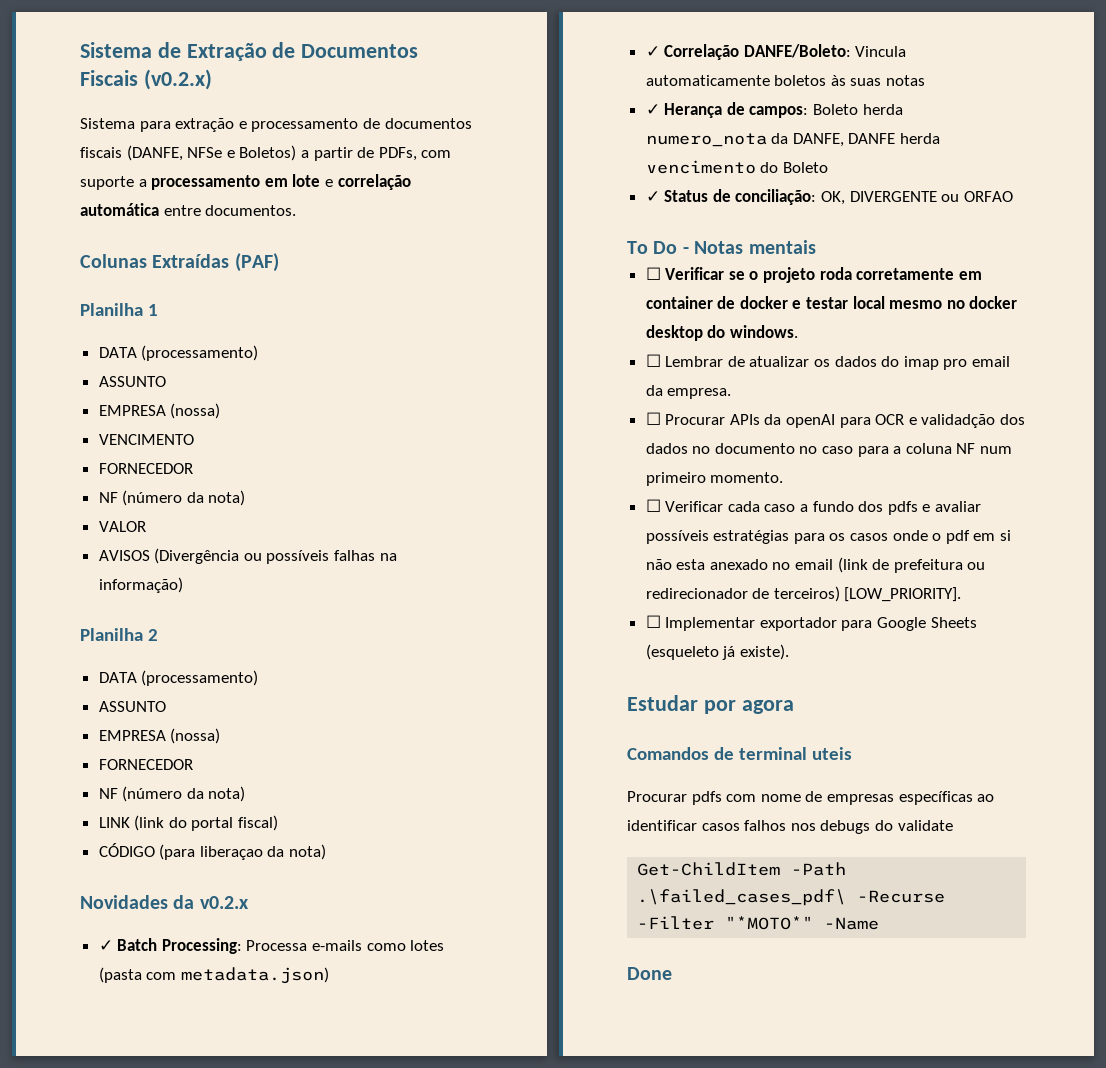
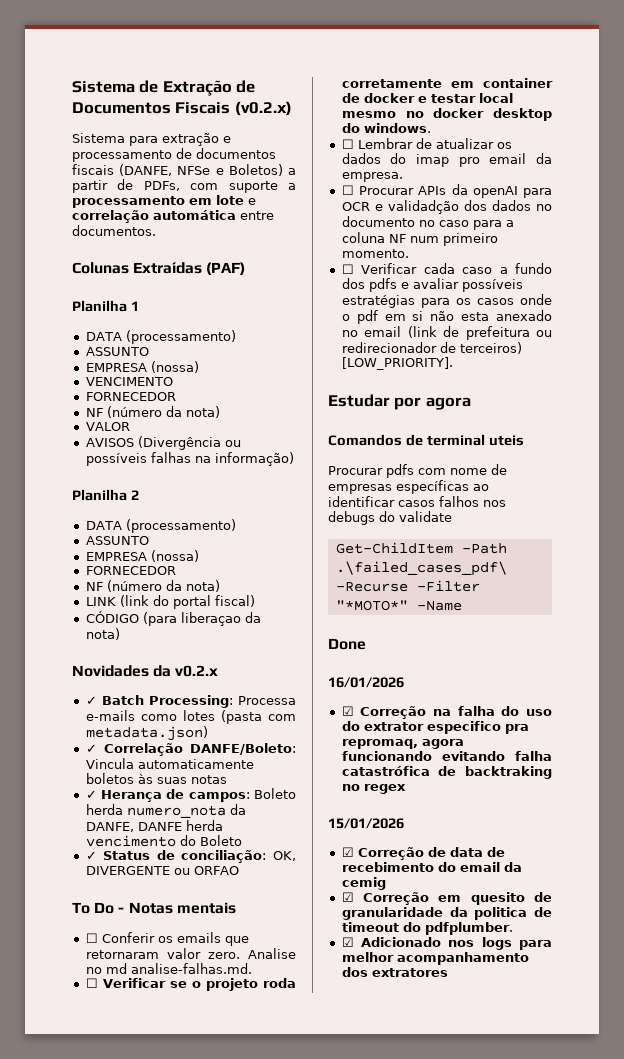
(816, 247) none -> [85,932,249,946] [85,948,296,959] [85,963,252,974] // ☐ Conferir os emails que retornaram valor zero. Analise no md analise-falhas.md.
[645,615,977,631] [645,644,789,660] // ☐ Implementar exportador para Google Sheets (esqueleto já existe). -> (453, 363) none
(672, 973) none -> [328,677,404,688] [341,706,552,719] [341,721,529,734] [341,739,464,749] [341,751,552,761] [341,766,552,779] [341,784,406,794] [328,818,404,829] [341,847,505,860] [341,862,522,872] [341,877,386,890] [341,892,552,905] [341,907,552,920] [341,922,513,935] [341,937,552,950] [341,952,529,965] [341,967,448,977] // 16/01/2026 // ☑ Correção na falha do uso do extrator especifico pra repromaq, agora funcionando evitando falha catastrófica de backtraking no regex // 15/01/2026 // ☑ Correção de data de recebimento do email da cemig // ☑ Correção em quesito de granularidade da politica de timeout do pdfplumber. // ☑ Adicionado nos logs para melhor acompanhamento dos extratores

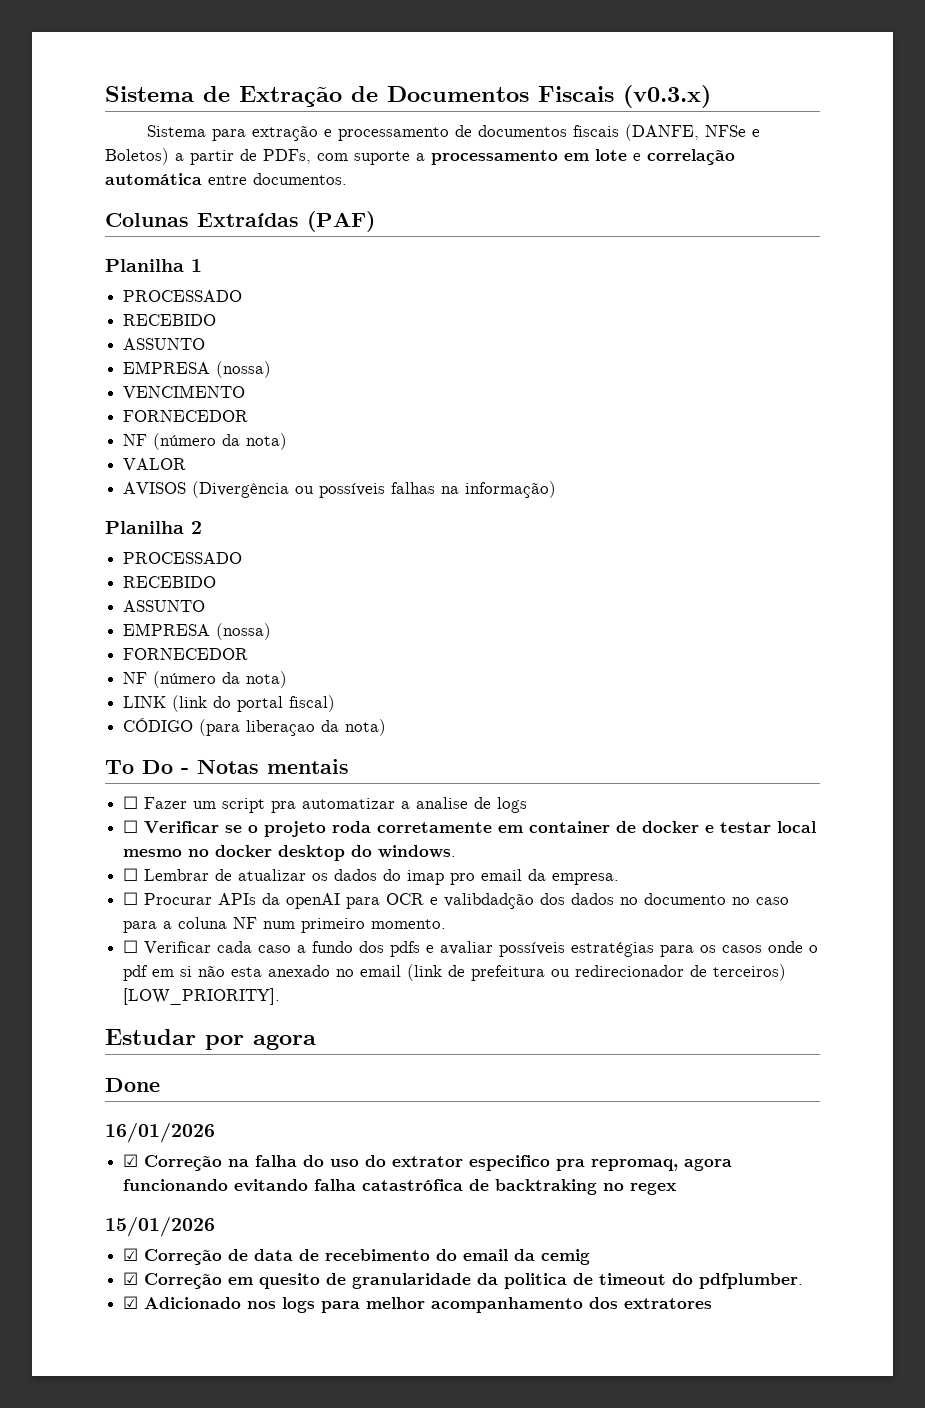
[234,101,292,116] (v0.2.x) -> [623,85,711,108] (v0.3.x)
[85,330,236,344] DATA (processamento) -> [123,290,243,302] [123,314,217,326] PROCESSADO // RECEBIDO
[85,519,236,533] DATA (processamento) -> [123,552,243,564] [123,576,217,588] PROCESSADO // RECEBIDO
[72,665,219,677] [85,695,296,708] [85,710,296,724] [85,726,208,741] [85,743,296,756] [85,758,254,769] [85,773,227,784] [85,788,296,802] [85,804,246,818] [85,820,223,832] [85,835,242,847] [85,850,296,863] [85,866,239,875] // Novidades da v0.2.x // ✓ Batch Processing: Processa e-mails como lotes (pasta com metadata.json) // ✓ Correlação DANFE/Boleto: Vincula automaticamente boletos às suas notas // ✓ Herança de campos: Boleto herda numero_nota da DANFE, DANFE herda vencimento do Boleto // ✓ Status de conciliação: OK, DIVERGENTE ou ORFAO -> (387, 727) none
[101,932,249,946] [85,948,296,959] [85,963,252,974] Conferir os emails que retornaram valor zero. Analise no md analise-falhas.md. -> [144,797,528,813] Fazer um script pra automatizar a analise de logs
[387,200,459,214] validadção -> [444,893,535,909] valibdadção
[328,434,524,446] [328,464,507,478] [328,480,489,494] [328,496,506,507] [328,511,452,525] [335,542,507,554] [335,561,507,576] [335,580,480,592] [335,600,462,611] // Comandos de terminal uteis // Procurar pdfs com nome de empresas específicas ao identificar casos falhos nos debugs do validate // Get-ChildItem -Path .\failed_cases_pdf\ -Recurse -Filter "*MOTO*" -Name -> (316, 1042) none

